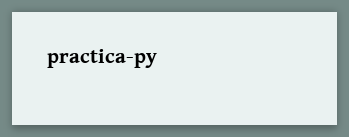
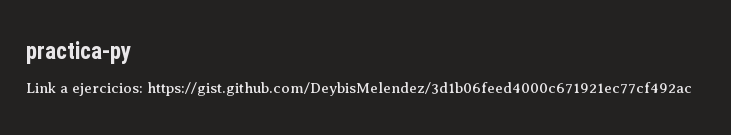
(157, 58) none -> [26,82,693,96] // Link a ejercicios: https://gist.github.com/DeybisMelendez/3d1b06feed4000c671921ec77cf492ac

